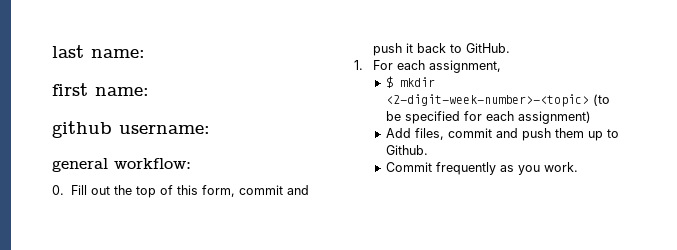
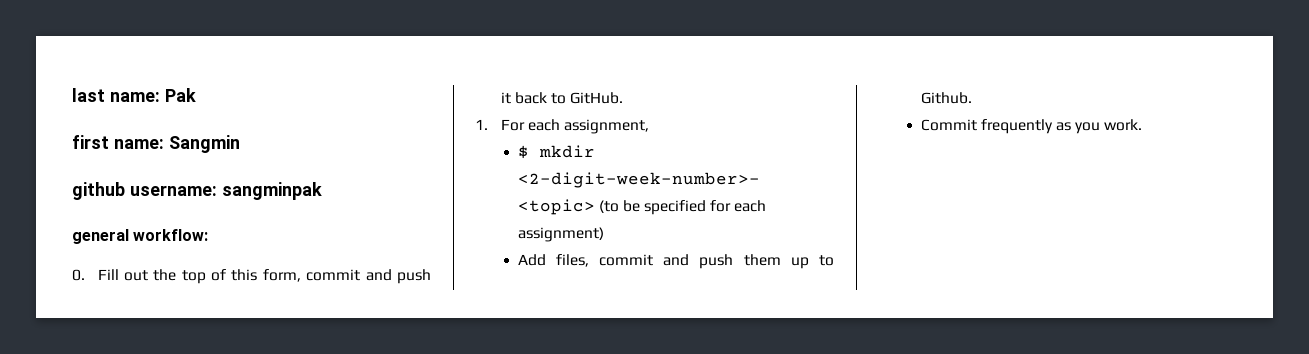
(145, 53) none -> [164,88,196,102] Pak
(149, 91) none -> [168,135,240,153] Sangmin
(210, 129) none -> [221,182,322,200] sangminpak

